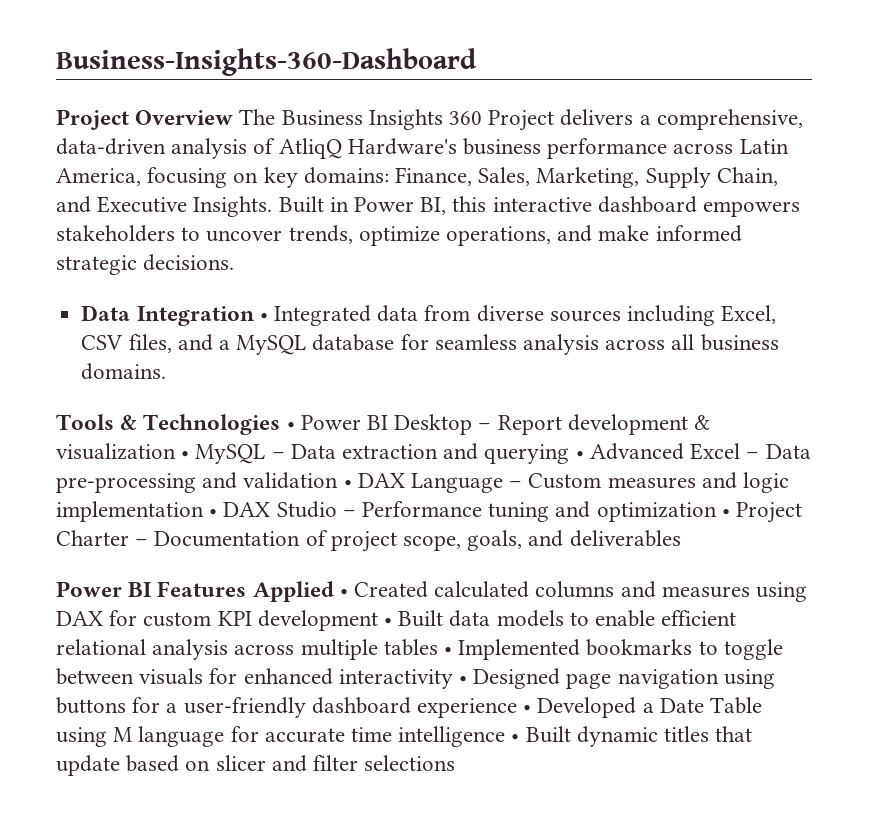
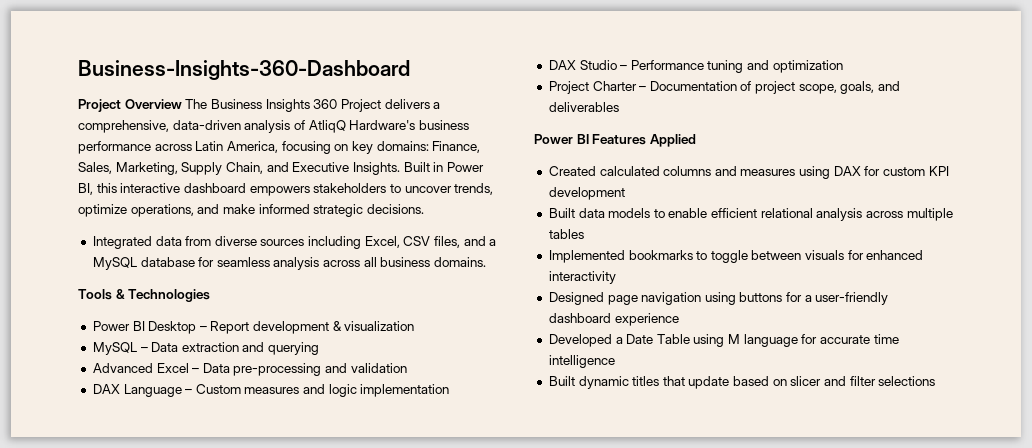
[81,305,268,326] Data Integration • -> (424, 209) none
[286,422,295,430] • -> (211, 295) //
[181,451,190,459] • -> (415, 326) //
[575,451,584,459] • -> (320, 348) //
[343,480,352,488] • -> (407, 368) //
[209,509,218,517] • -> (450, 390) //
[721,509,730,517] • -> (843, 66) //
[339,589,348,597] • -> (696, 140) //
[384,618,393,626] • -> (625, 193) //
[444,647,453,655] • -> (584, 234) //
[459,676,468,684] • -> (616, 277) //
[523,705,532,713] • -> (679, 319) //
[511,734,520,742] • -> (615, 361) //

